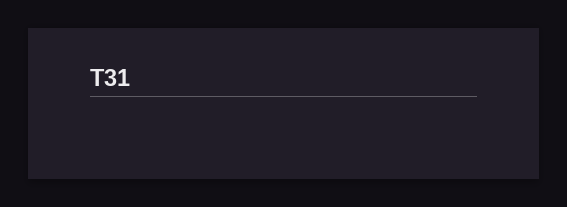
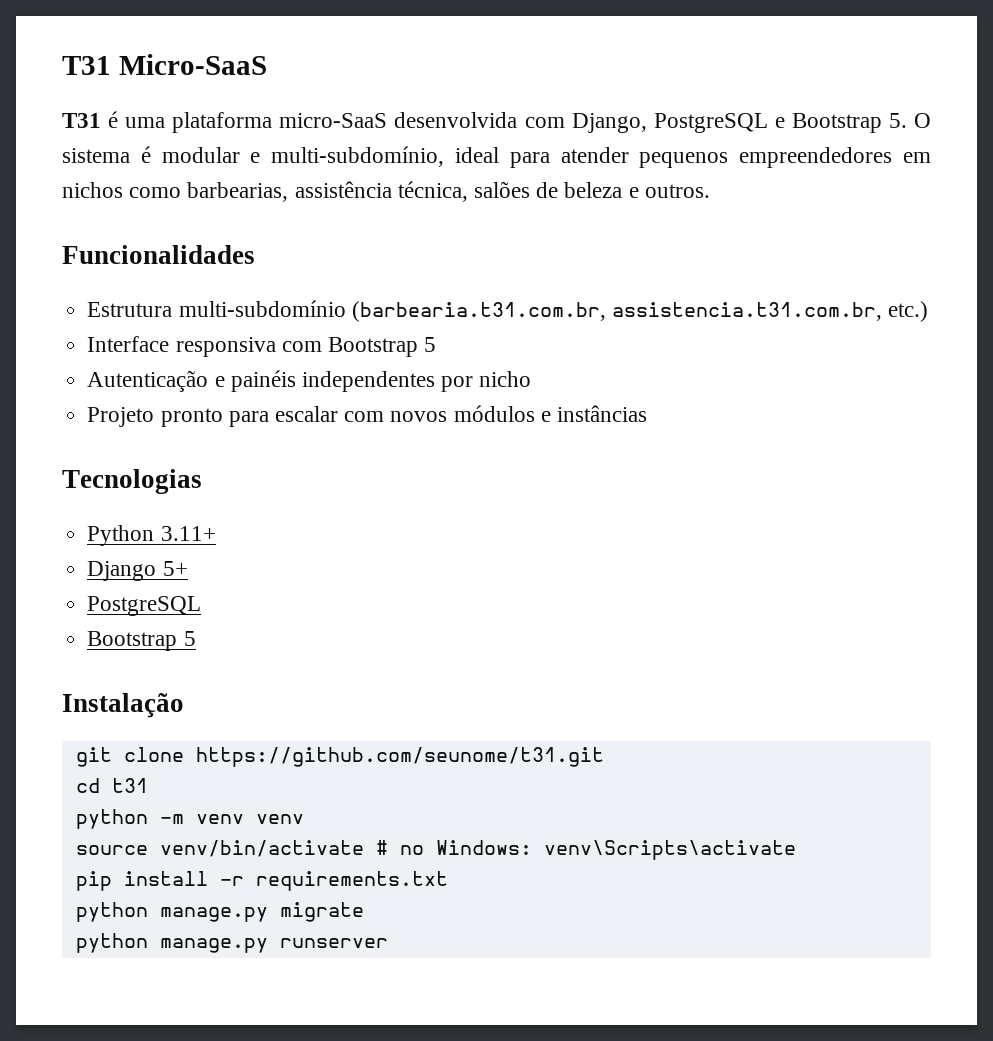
[90,69,130,86] T31 -> [62,54,267,75] [62,111,932,133] [62,146,931,168] [62,181,710,202] [62,245,255,264] [87,300,929,322] [87,336,437,357] [87,370,532,392] [87,405,647,427] [62,469,202,494] [87,525,216,546] [87,561,188,581] [87,596,202,616] [87,631,196,651] [62,693,184,718] [75,747,604,767] [75,778,148,793] [75,809,304,829] [75,840,796,860] [75,871,448,891] [75,902,364,922] [75,933,388,953] T31 Micro-SaaS // T31 é uma plataforma micro-SaaS desenvolvida com Django, PostgreSQL e Bootstrap 5. O sistema é modular e multi-subdomínio, ideal para atender pequenos empreendedores em nichos como barbearias, assistência técnica, salões de beleza e outros. // Funcionalidades // Estrutura multi-subdomínio (barbearia.t31.com.br, assistencia.t31.com.br, etc.) // Interface responsiva com Bootstrap 5 // Autenticação e painéis independentes por nicho // Projeto pronto para escalar com novos módulos e instâncias // Tecnologias // Python 3.11+ // Django 5+ // PostgreSQL // Bootstrap 5 // Instalação // git clone https://github.com/seunome/t31.git // cd t31 // python -m venv venv // source venv/bin/activate # no Windows: venv\Scripts\activate // pip install -r requirements.txt // python manage.py migrate // python manage.py runserver

